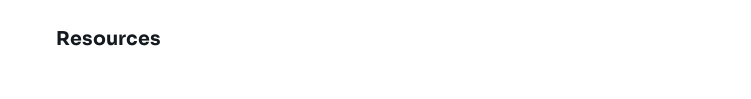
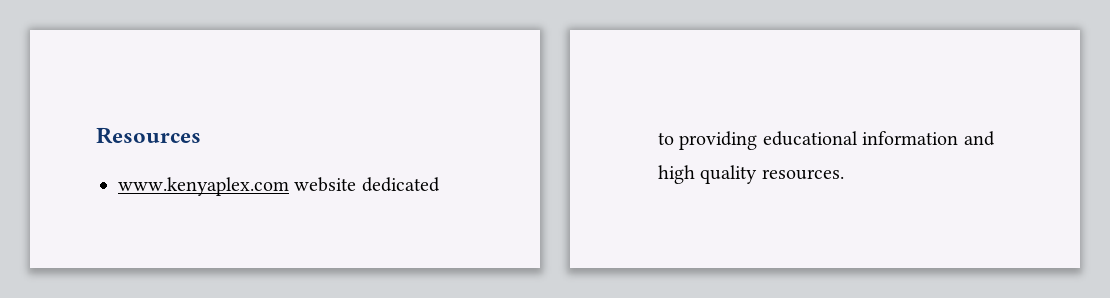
(161, 38) none -> [118,177,440,196] [658,131,995,150] [658,165,844,184] // www.kenyaplex.com website dedicated to providing educational information and high quality resources.

